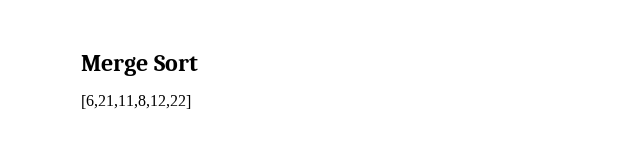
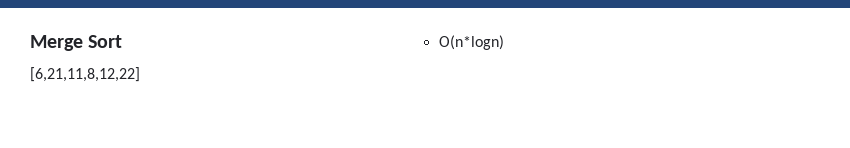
(191, 102) none -> [438,35,504,50] // O(n*logn)

